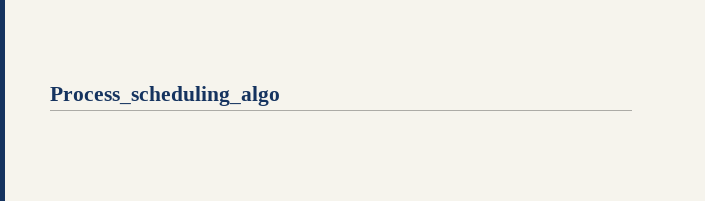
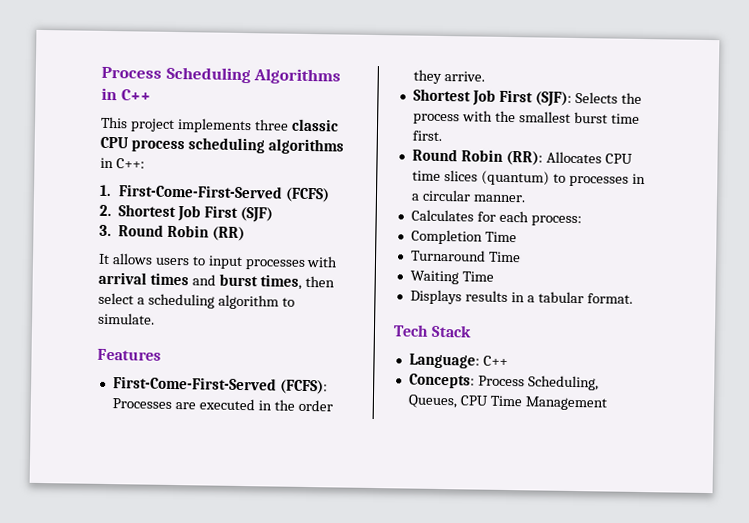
[50,86,280,106] Process_scheduling_algo -> [101,66,342,85] [101,87,151,101] [100,116,339,134] [100,136,344,155] [100,157,145,169] [99,184,330,203] [99,204,273,223] [99,224,245,242] [98,253,339,270] [98,271,335,290] [98,292,295,310] [98,312,155,325] [97,348,161,361] [112,376,328,395] [111,398,333,412] [412,69,485,84] [412,88,642,107] [412,110,640,125] [411,130,442,141] [411,148,633,166] [411,170,646,187] [410,189,526,203] [410,209,582,227] [410,229,517,245] [410,249,521,263] [409,270,494,285] [409,289,633,305] [393,324,473,338] [408,353,508,369] [408,373,599,391] [407,394,607,411] Process Scheduling Algorithms in C++ // This project implements three classic CPU process scheduling algorithms in C++: // 1. First-Come-First-Served (FCFS) // 2. Shortest Job First (SJF) // 3. Round Robin (RR) // It allows users to input processes with arrival times and burst times, then select a scheduling algorithm to simulate. // Features // First-Come-First-Served (FCFS): Processes are executed in the order they arrive. // Shortest Job First (SJF): Selects the process with the smallest burst time first. // Round Robin (RR): Allocates CPU time slices (quantum) to processes in a circular manner. // Calculates for each process: // Completion Time // Turnaround Time // Waiting Time // Displays results in a tabular format. // Tech Stack // Language: C++ // Concepts: Process Scheduling, Queues, CPU Time Management

